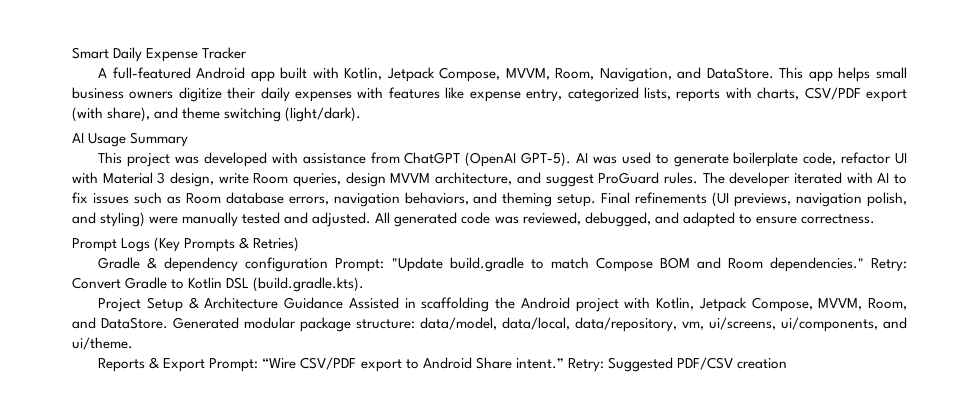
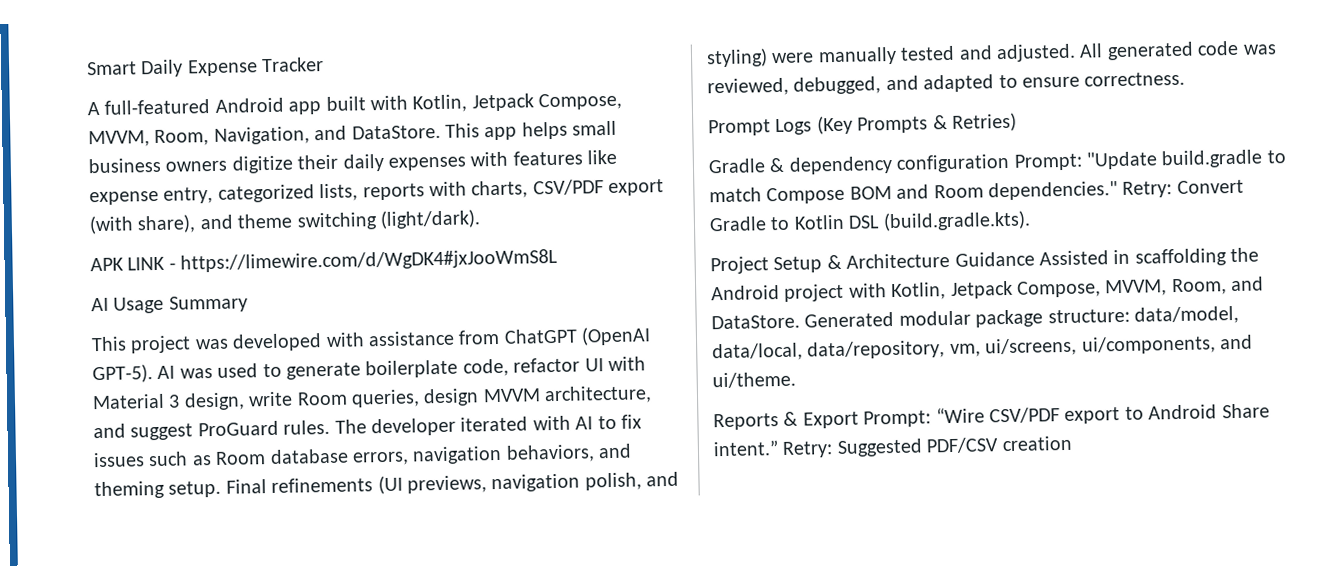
(362, 114) none -> [90,248,559,273] // APK LINK - https://limewire.com/d/WgDK4#jxJooWmS8L

